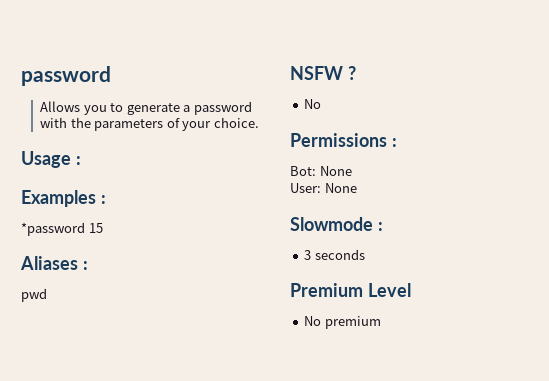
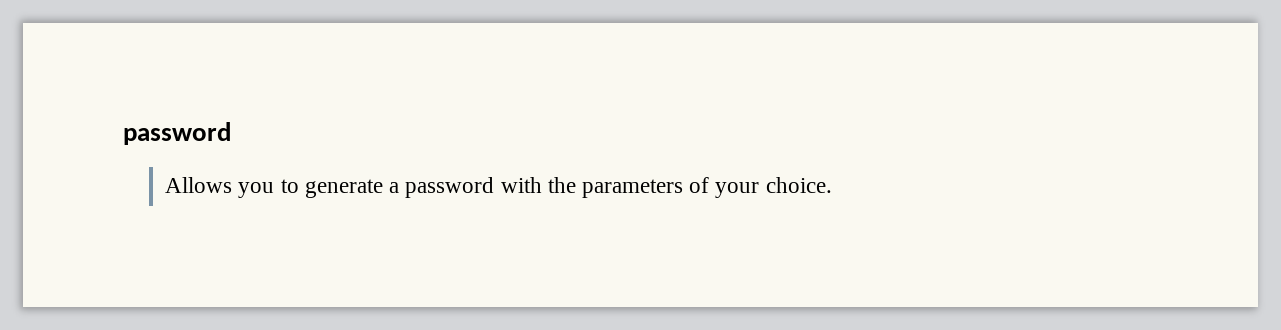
[21,151,81,168] [21,190,106,207] [21,222,103,236] [20,256,88,270] [21,288,47,302] [290,66,356,80] [304,99,322,109] [290,133,397,147] [290,166,352,176] [290,183,357,193] [290,217,383,231] [304,249,365,260] [290,283,411,297] [304,316,381,329] // Usage : // Examples : // *password 15 // Aliases : // pwd // NSFW ? // No // Permissions : // Bot: None // User: None // Slowmode : // 3 seconds // Premium Level // No premium -> (832, 185) none

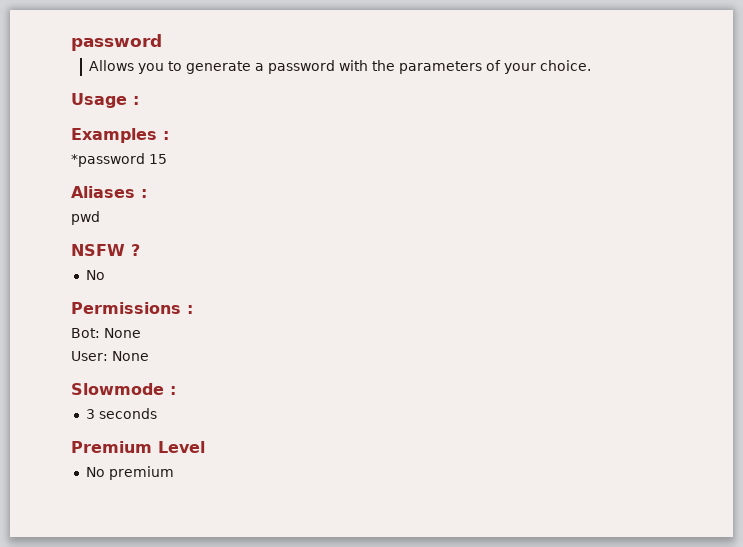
(832, 185) none -> [71,93,139,108] [71,128,169,143] [71,153,167,167] [71,186,147,198] [71,211,100,225] [71,244,140,256] [85,270,105,280] [71,302,193,314] [71,328,141,338] [71,351,149,361] [71,383,176,395] [85,408,157,419] [71,441,205,453] [85,466,174,480] // Usage : // Examples : // *password 15 // Aliases : // pwd // NSFW ? // No // Permissions : // Bot: None // User: None // Slowmode : // 3 seconds // Premium Level // No premium

